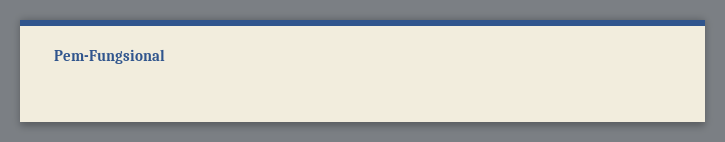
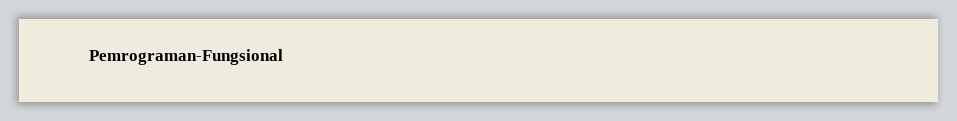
[54,49,165,64] Pem-Fungsional -> [89,49,283,65] Pemrograman-Fungsional

